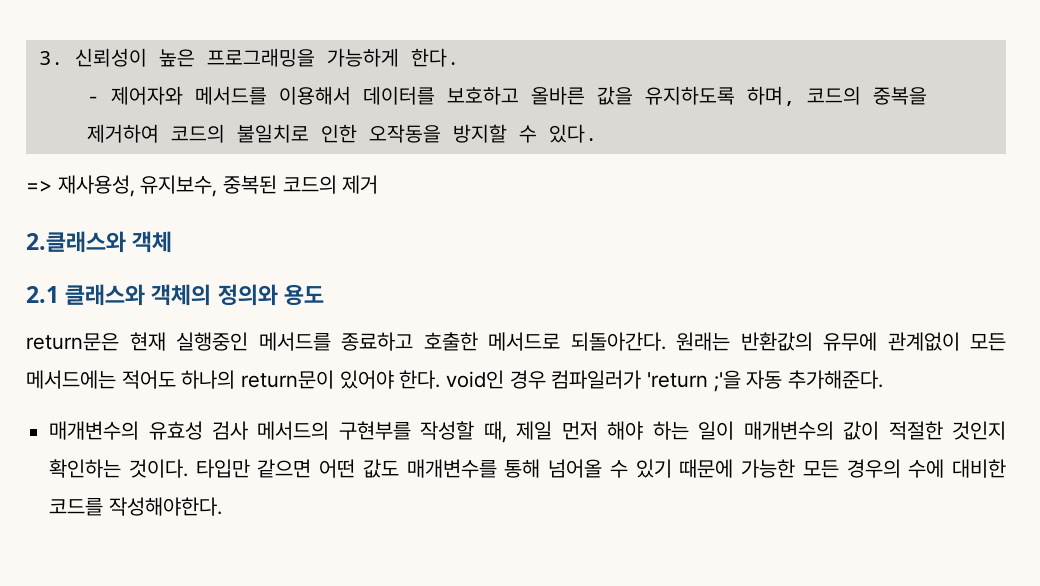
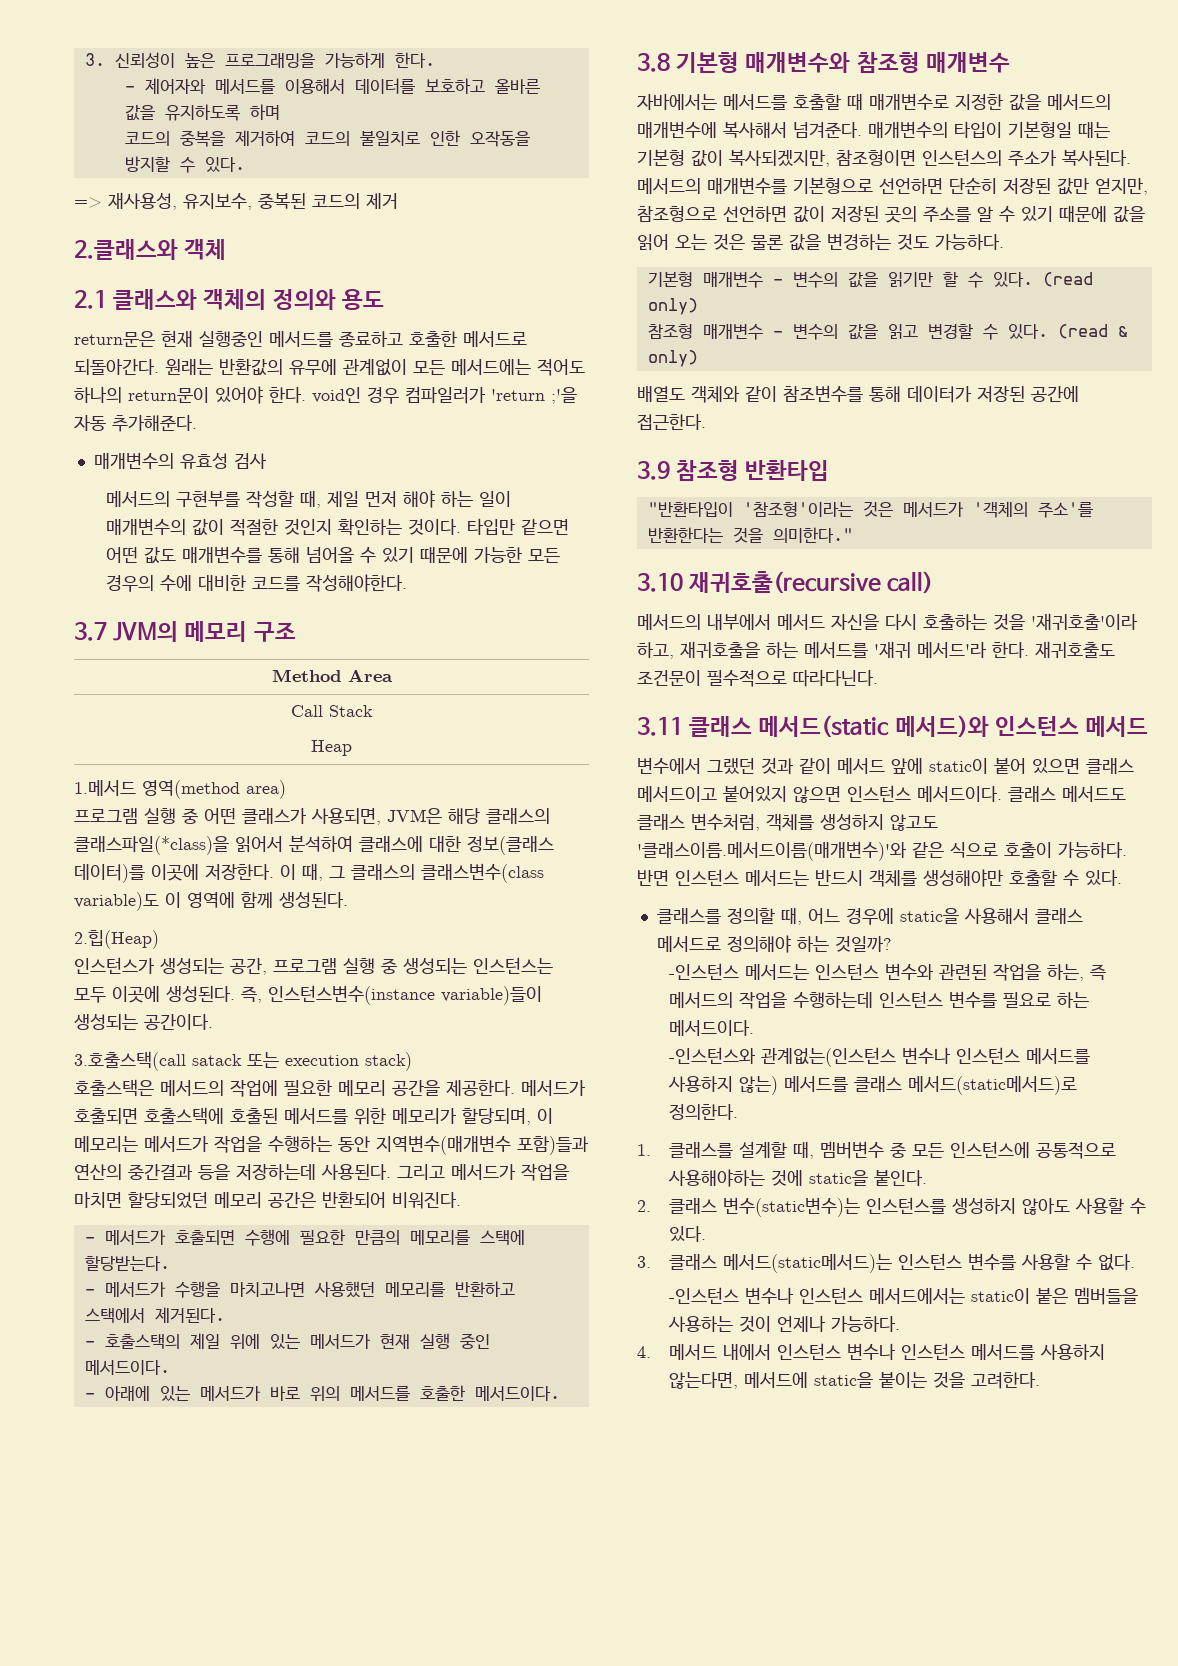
[746,86,795,106] 하며, -> [249,104,280,120] 하며 //
(249, 430) none -> (267, 461) //
(222, 506) none -> [74,621,296,642] [271,669,393,682] [291,705,373,717] [311,740,352,756] [74,780,286,799] [74,808,550,825] [74,835,554,855] [74,863,544,883] [74,892,348,911] [74,930,159,949] [74,957,553,975] [74,985,542,1005] [74,1014,213,1030] [74,1051,412,1071] [74,1079,586,1097] [74,1107,553,1125] [74,1135,589,1155] [74,1163,569,1181] [74,1191,461,1209] [84,1229,525,1246] [84,1255,170,1271] [84,1281,515,1298] [84,1307,225,1323] [84,1333,490,1350] [84,1360,170,1375] [84,1385,560,1402] [637,52,1010,73] [637,93,1111,111] [637,121,1110,138] [637,149,1131,167] [637,177,1148,195] [637,205,1145,223] [637,233,1004,251] [647,271,1093,288] [647,298,698,315] [647,323,1128,340] [647,350,698,367] [637,385,1079,403] [637,414,706,430] [637,460,830,481] [647,501,1093,518] [647,527,853,543] [637,571,934,594] [637,613,1138,630] [637,641,1115,659] [637,670,878,687] [637,715,1149,738] [637,757,1134,774] [637,785,1126,803] [637,813,938,831] [637,841,1127,861] [637,869,1122,887] [656,907,1083,925] [656,935,892,953] [669,963,1107,981] [669,991,1090,1009] [669,1020,755,1036] [669,1047,1091,1067] [668,1076,1078,1095] [669,1104,739,1120] [637,1141,1117,1159] [668,1169,928,1187] [637,1197,1147,1217] [669,1226,707,1242] [637,1253,1136,1273] [669,1287,1139,1305] [668,1315,901,1332] [637,1343,1106,1360] [669,1372,1041,1389] // 3.7 JVM의 메모리 구조 // Method Area // Call Stack // Heap // 1.메서드 영역(method area) // 프로그램 실행 중 어떤 클래스가 사용되면, JVM은 해당 클래스의 클래스파일(*class)을 읽어서 분석하여 클래스에 대한 정보(클래스 데이터)를 이곳에 저장한다. 이 때, 그 클래스의 클래스변수(class variable)도 이 영역에 함께 생성된다. // 2.힙(Heap) // 인스턴스가 생성되는 공간, 프로그램 실행 중 생성되는 인스턴스는 모두 이곳에 생성된다. 즉, 인스턴스변수(instance variable)들이 생성되는 공간이다. // 3.호출스택(call satack 또는 execution stack) // 호출스택은 메서드의 작업에 필요한 메모리 공간을 제공한다. 메서드가 호출되면 호출스택에 호출된 메서드를 위한 메모리가 할당되며, 이 메모리는 메서드가 작업을 수행하는 동안 지역변수(매개변수 포함)들과 연산의 중간결과 등을 저장하는데 사용된다. 그리고 메서드가 작업을 마치면 할당되었던 메모리 공간은 반환되어 비워진다. // - 메서드가 호출되면 수행에 필요한 만큼의 메모리를 스택에 할당받는다. // - 메서드가 수행을 마치고나면 사용했던 메모리를 반환하고 스택에서 제거된다. // - 호출스택의 제일 위에 있는 메서드가 현재 실행 중인 메서드이다. // - 아래에 있는 메서드가 바로 위의 메서드를 호출한 메서드이다. // 3.8 기본형 매개변수와 참조형 매개변수 // 자바에서는 메서드를 호출할 때 매개변수로 지정한 값을 메서드의 매개변수에 복사해서 넘겨준다. 매개변수의 타입이 기본형일 때는 기본형 값이 복사되겠지만, 참조형이면 인스턴스의 주소가 복사된다. 메서드의 매개변수를 기본형으로 선언하면 단순히 저장된 값만 얻지만, 참조형으로 선언하면 값이 저장된 곳의 주소를 알 수 있기 때문에 값을 읽어 오는 것은 물론 값을 변경하는 것도 가능하다. // 기본형 매개변수 - 변수의 값을 읽기만 할 수 있다. (read only) // 참조형 매개변수 - 변수의 값을 읽고 변경할 수 있다. (read & only) // 배열도 객체와 같이 참조변수를 통해 데이터가 저장된 공간에 접근한다. // 3.9 참조형 반환타입 // "반환타입이 '참조형'이라는 것은 메서드가 '객체의 주소'를 반환한다는 것을 의미한다." // 3.10 재귀호출(recursive call) // 메서드의 내부에서 메서드 자신을 다시 호출하는 것을 '재귀호출'이라 하고, 재귀호출을 하는 메서드를 '재귀 메서드'라 한다. 재귀호출도 조건문이 필수적으로 따라다닌다. // 3.11 클래스 메서드(static 메서드)와 인스턴스 메서드 // 변수에서 그랬던 것과 같이 메서드 앞에 static이 붙어 있으면 클래스 메서드이고 붙어있지 않으면 인스턴스 메서드이다. 클래스 메서드도 클래스 변수처럼, 객체를 생성하지 않고도 '클래스이름.메서드이름(매개변수)'와 같은 식으로 호출이 가능하다. 반면 인스턴스 메서드는 반드시 객체를 생성해야만 호출할 수 있다. // 클래스를 정의할 때, 어느 경우에 static을 사용해서 클래스 메서드로 정의해야 하는 것일까? // -인스턴스 메서드는 인스턴스 변수와 관련된 작업을 하는, 즉 메서드의 작업을 수행하는데 인스턴스 변수를 필요로 하는 메서드이다. // -인스턴스와 관계없는(인스턴스 변수나 인스턴스 메서드를 사용하지 않는) 메서드를 클래스 메서드(static메서드)로 정의한다. // 1. 클래스를 설계할 때, 멤버변수 중 모든 인스턴스에 공통적으로 사용해야하는 것에 static을 붙인다. // 2. 클래스 변수(static변수)는 인스턴스를 생성하지 않아도 사용할 수 있다. // 3. 클래스 메서드(static메서드)는 인스턴스 변수를 사용할 수 없다. // -인스턴스 변수나 인스턴스 메서드에서는 static이 붙은 멤버들을 사용하는 것이 언제나 가능하다. // 4. 메서드 내에서 인스턴스 변수나 인스턴스 메서드를 사용하지 않는다면, 메서드에 static을 붙이는 것을 고려한다.

